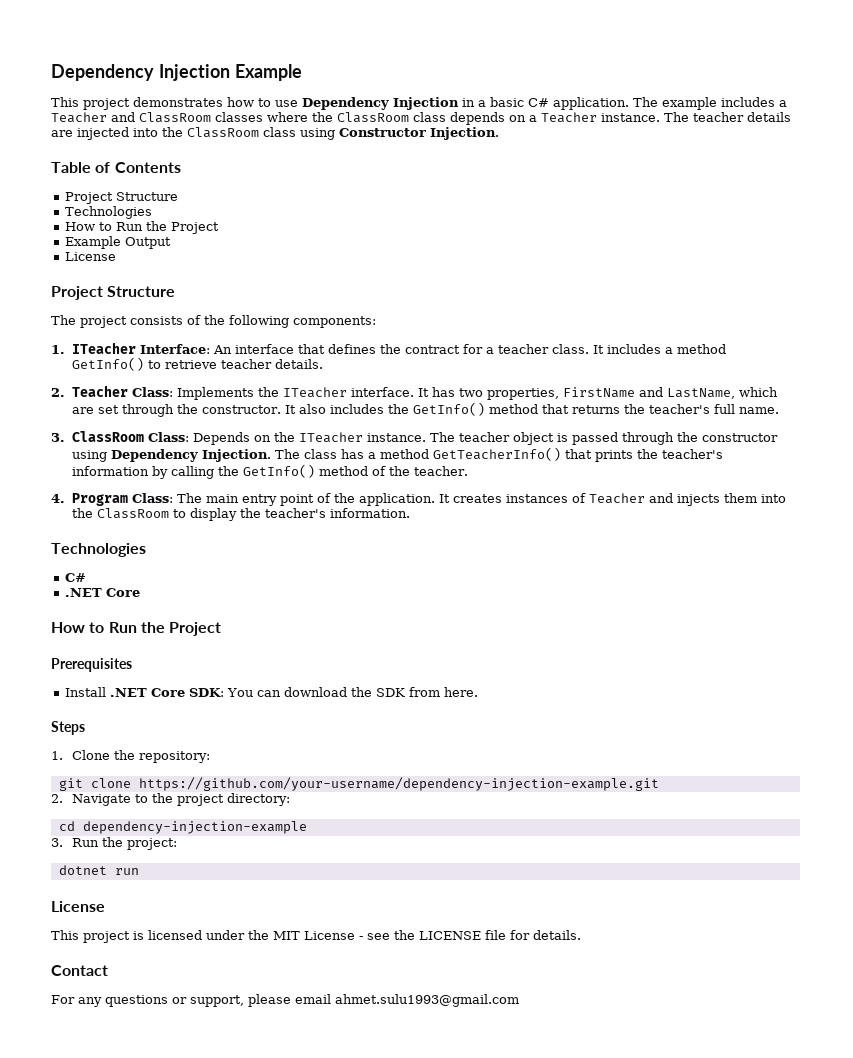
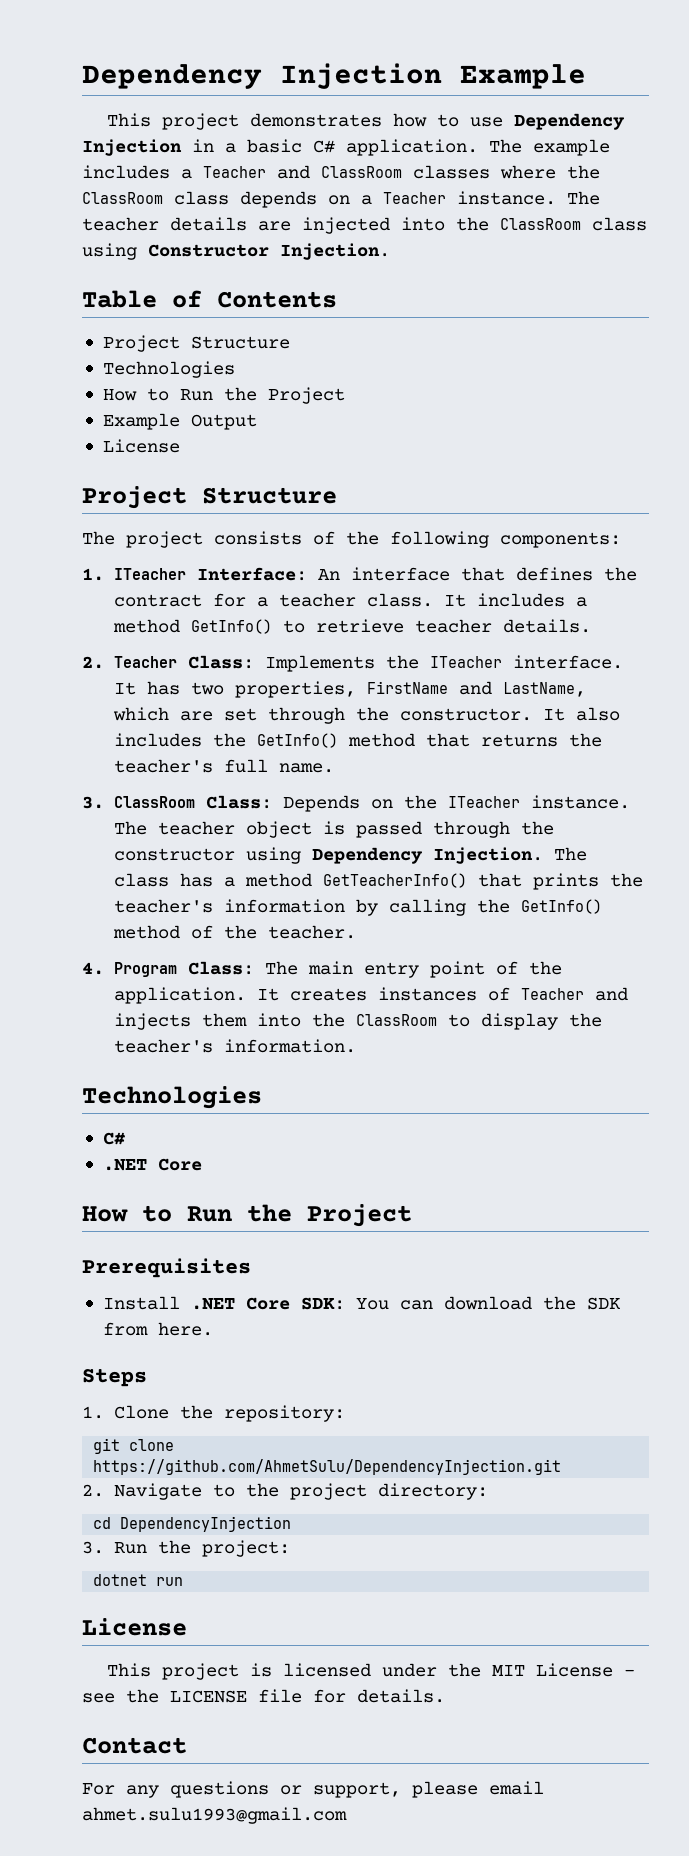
[138,777,659,791] https://github.com/your-username/dependency-injection-example.git -> [93,1459,562,1475] https://github.com/AhmetSulu/DependencyInjection.git
[82,821,307,834] dependency-injection-example -> [120,1516,292,1532] DependencyInjection

